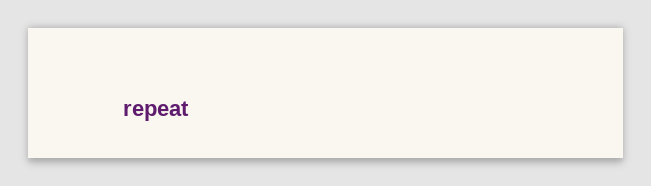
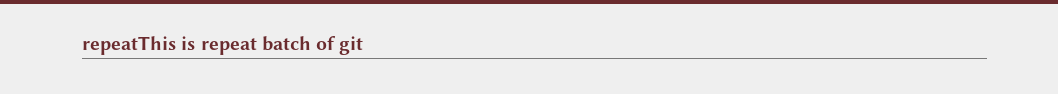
[123,101,189,121] repeat -> [82,36,364,55] repeatThis is repeat batch of git

